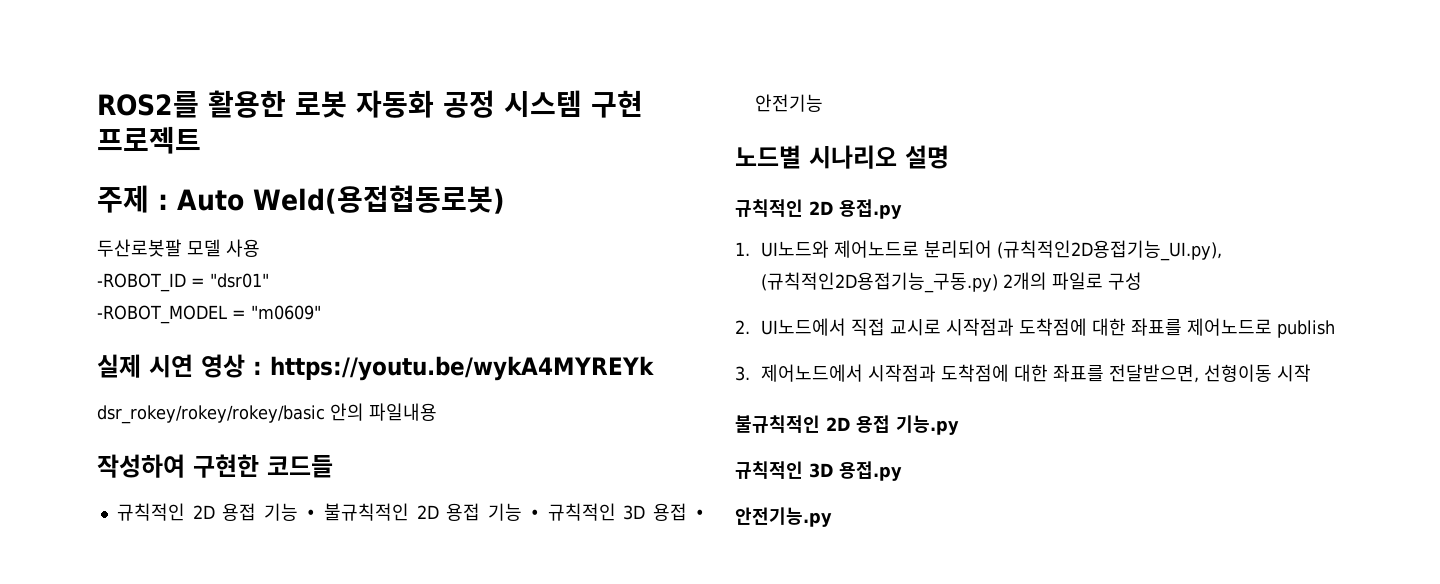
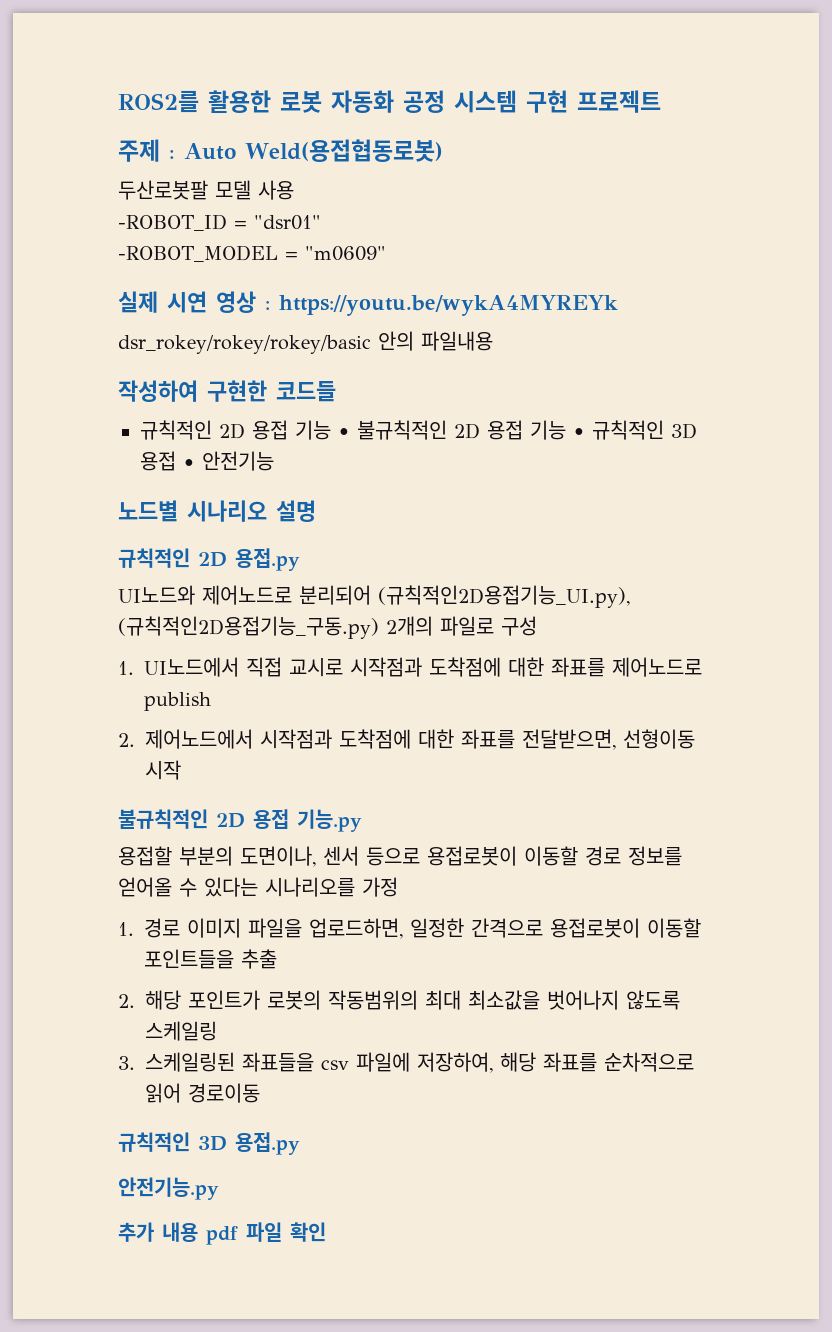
[735,242,750,256] 1. -> (300, 559) none
[735,320,750,334] 2. -> [118,661,134,675] 1.
[735,366,750,381] 3. -> [118,733,135,747] 2.
(959, 425) none -> [118,846,682,867] [118,877,398,897] [118,918,701,939] [144,949,277,969] [118,990,680,1010] [145,1021,217,1041] [118,1052,694,1073] [145,1083,260,1103] // 용접할 부분의 도면이나, 센서 등으로 용접로봇이 이동할 경로 정보를 얻어올 수 있다는 시나리오를 가정 // 1. 경로 이미지 파일을 업로드하면, 일정한 간격으로 용접로봇이 이동할 포인트들을 추출 // 2. 해당 포인트가 로봇의 작동범위의 최대 최소값을 벗어나지 않도록 스케일링 // 3. 스케일링된 좌표들을 csv 파일에 저장하여, 해당 좌표를 순차적으로 읽어 경로이동
(832, 517) none -> [118,1222,326,1245] // 추가 내용 pdf 파일 확인

